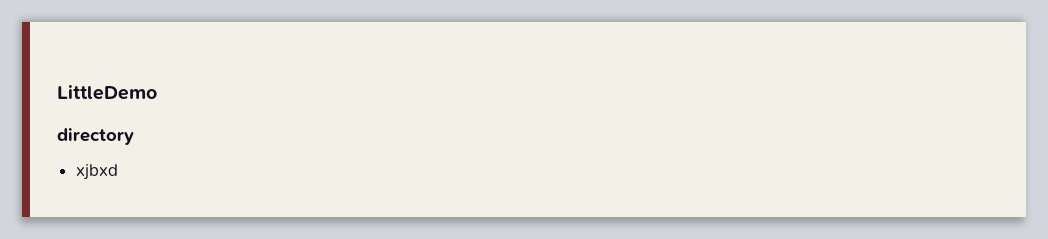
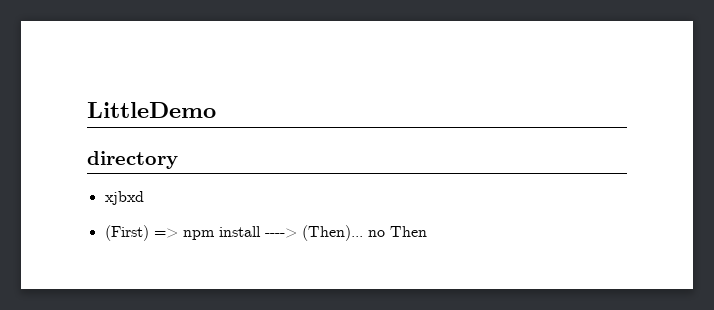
(118, 172) none -> [104,225,427,241] // (First) => npm install ----> (Then)... no Then

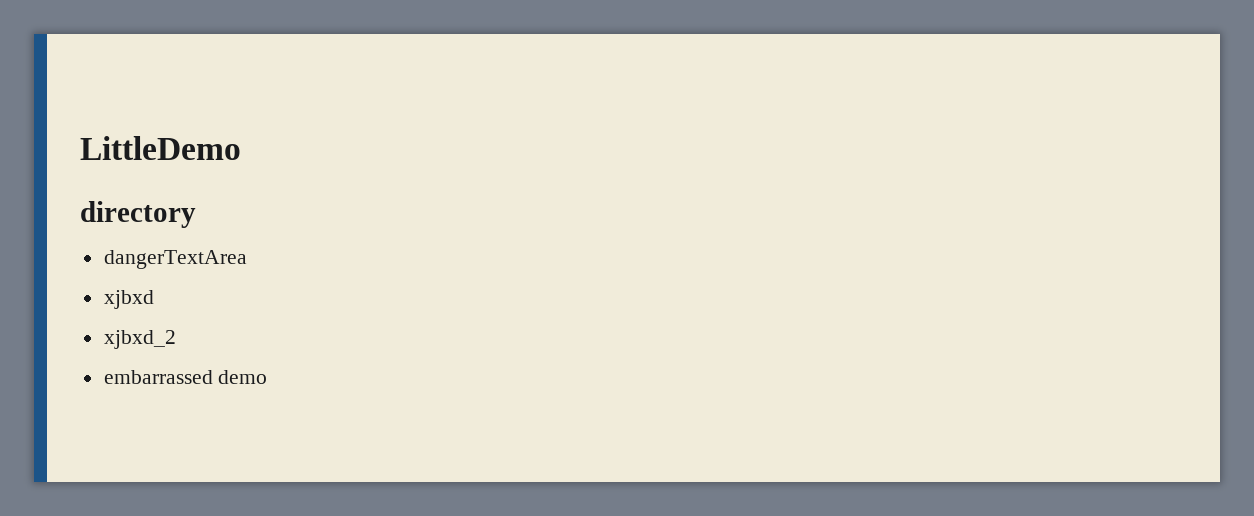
(178, 160) none -> [103,250,247,269] // dangerTextArea
[104,225,427,241] (First) => npm install ----> (Then)... no Then -> [103,330,176,349] [103,370,268,384] xjbxd_2 // embarrassed demo

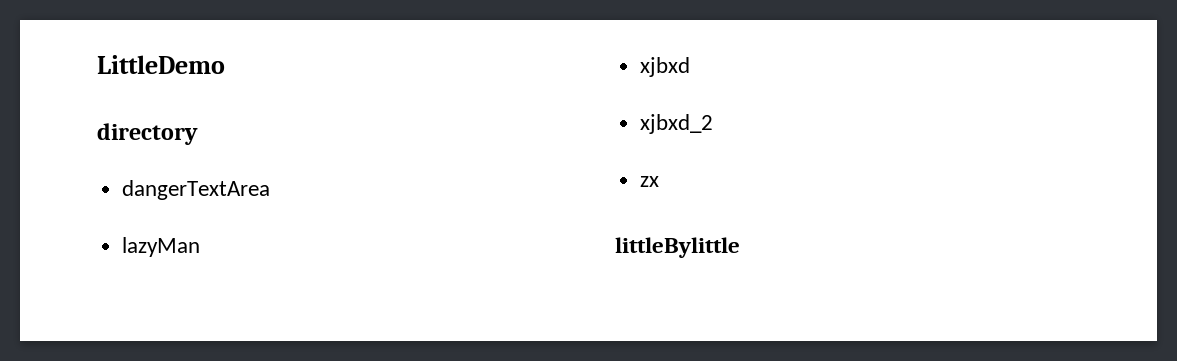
(247, 259) none -> [122,237,201,257] // lazyMan
[103,370,268,384] embarrassed demo -> [640,176,660,187] [615,237,740,258] zx // littleBylittle

